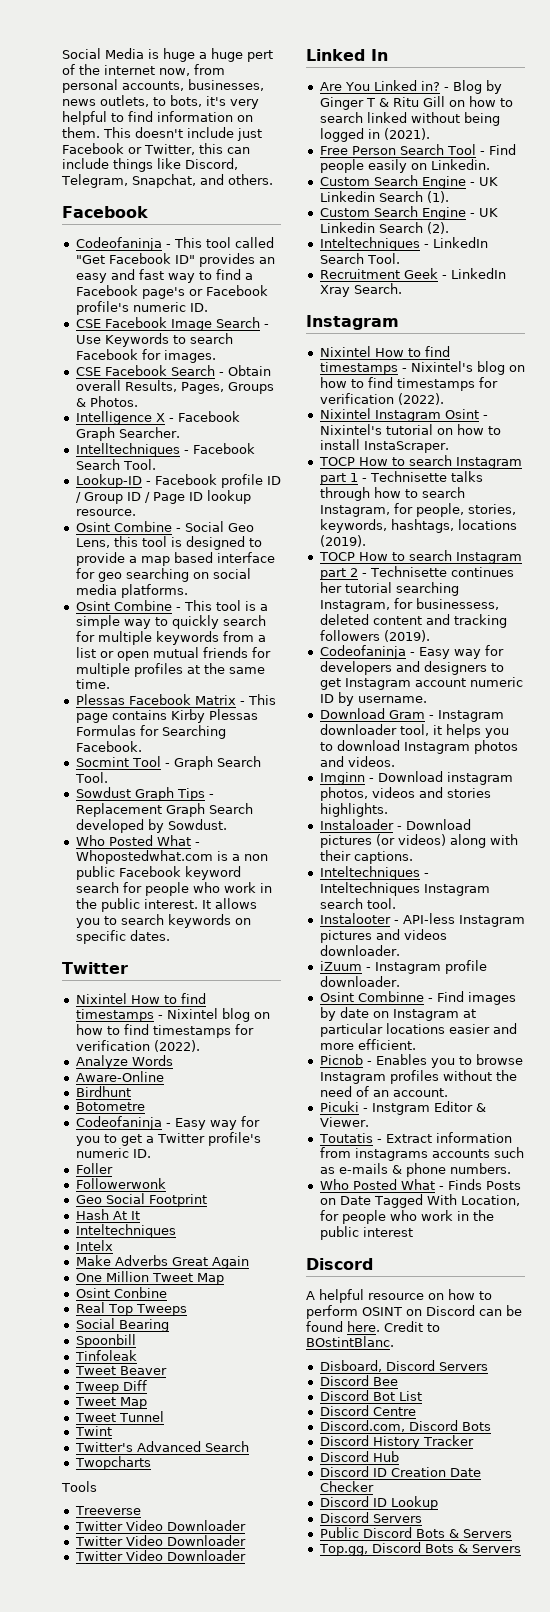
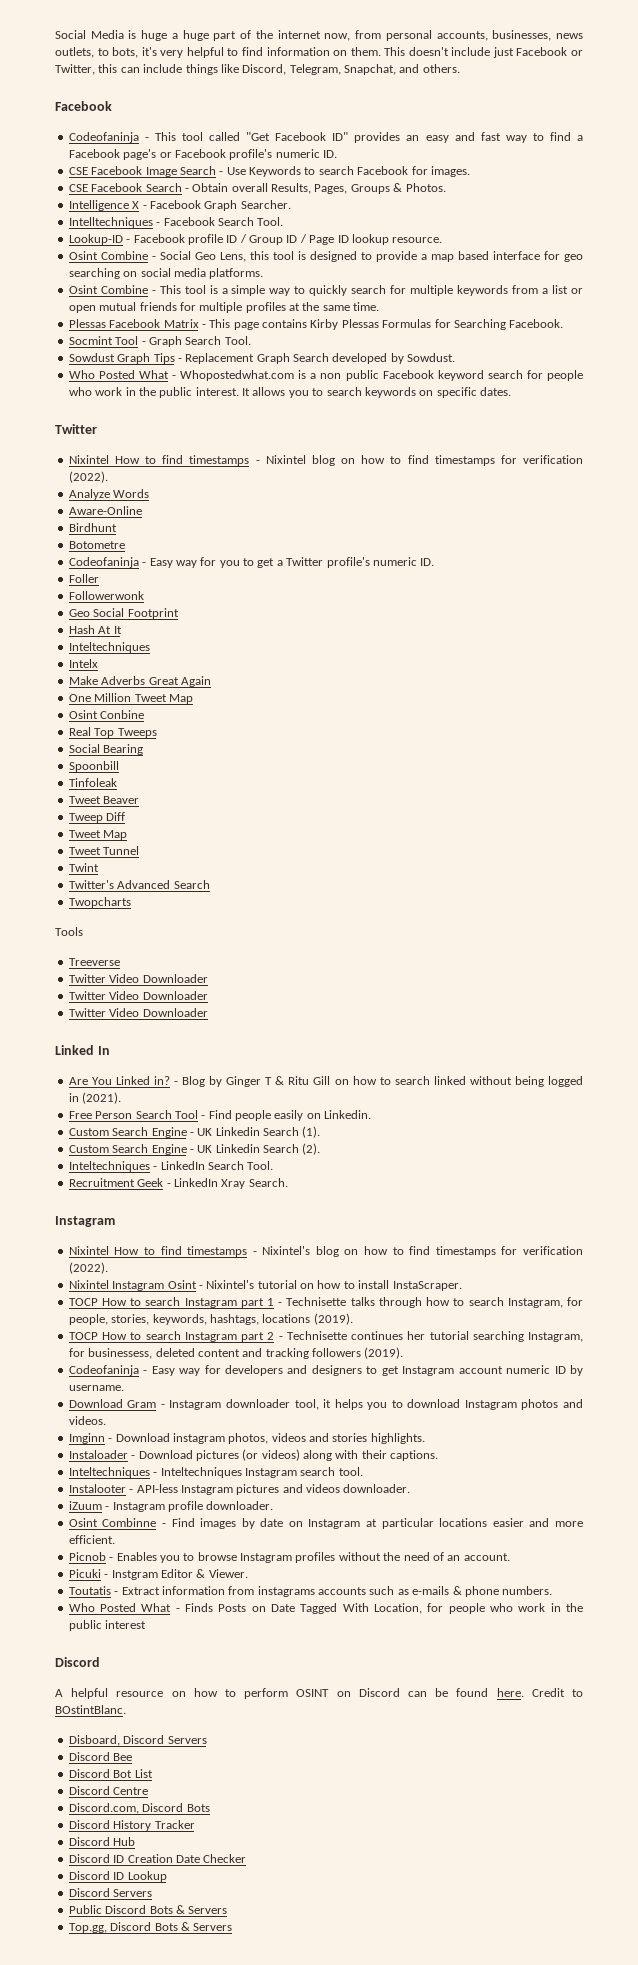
[247,50,273,62] pert -> [213,31,237,41] part

